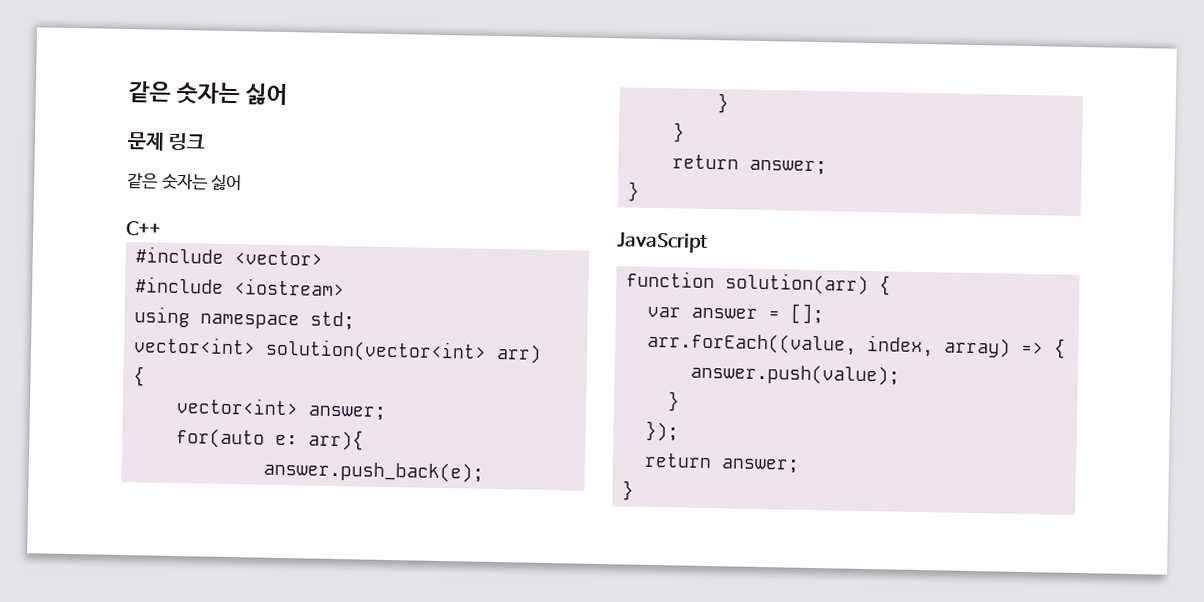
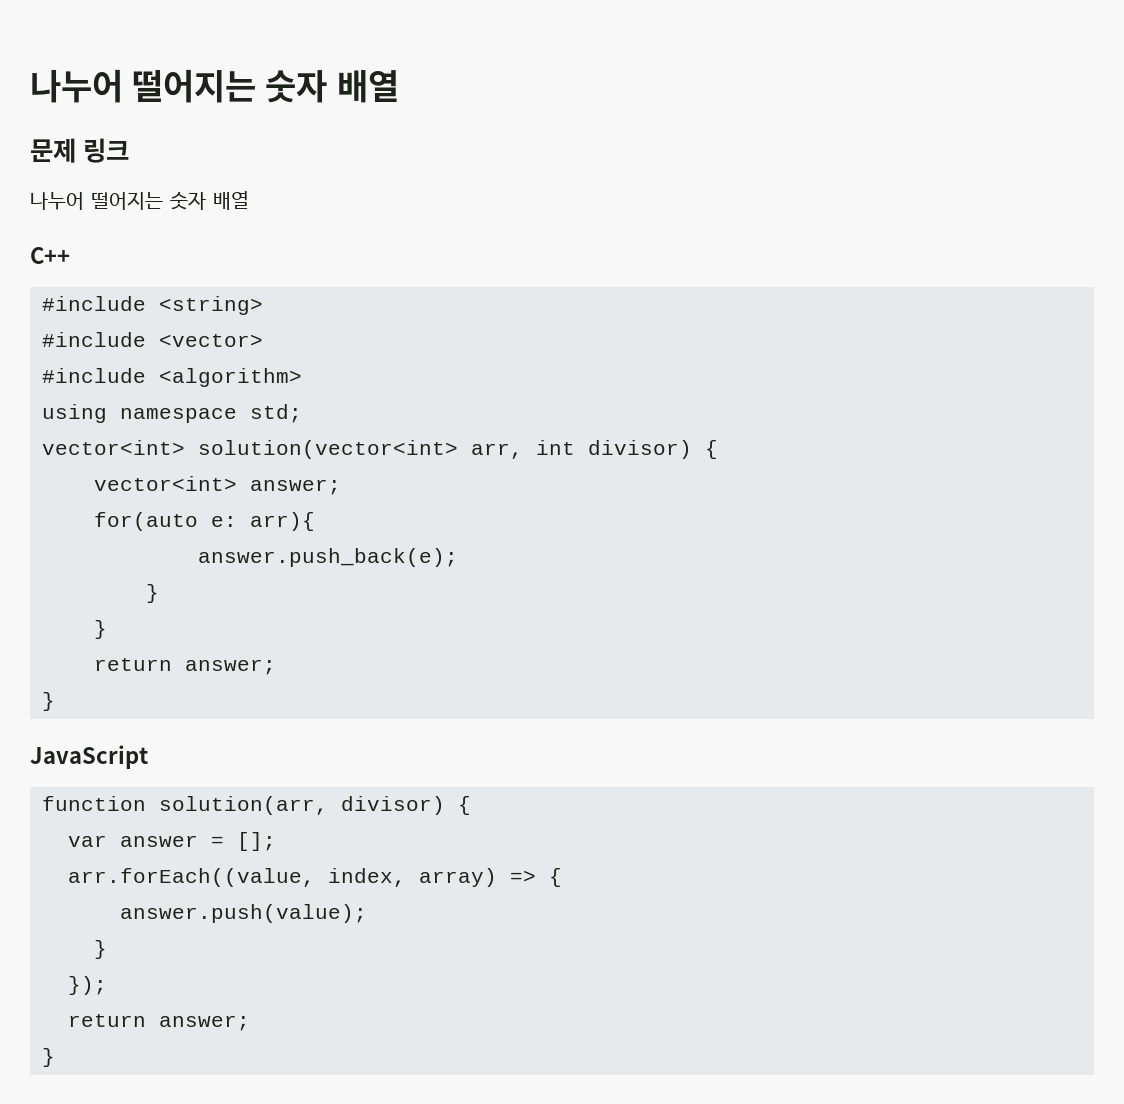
[128,81,290,106] [127,132,207,151] [127,173,243,191] 같은 숫자는 싫어 // 문제 링크 // 같은 숫자는 싫어 -> [30,69,399,103] [30,138,129,163] [30,191,249,210] 나누어 떨어지는 숫자 배열 // 문제 링크 // 나누어 떨어지는 숫자 배열
(161, 228) none -> [42,296,263,315] // #include <string>
[234,278,346,297] <iostream> -> [159,368,302,387] <algorithm>
[496,344,543,364] arr) // -> [471,440,692,459] arr, int divisor)
[725,272,870,296] solution(arr) -> [159,796,445,815] solution(arr, divisor)

